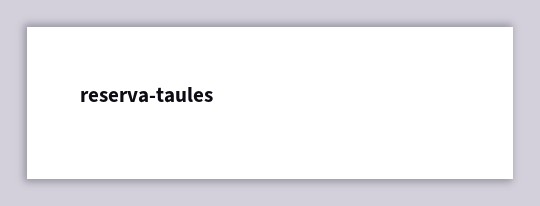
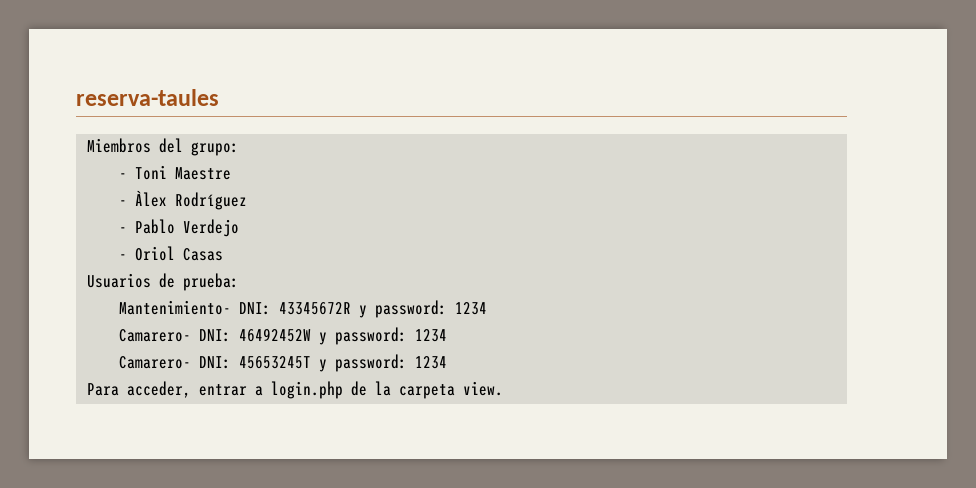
(213, 95) none -> [87,138,240,156] [119,165,232,180] [119,190,248,210] [119,219,240,237] [119,246,224,261] [87,273,240,291] [119,300,488,318] [119,327,448,345] [119,354,448,372] [87,381,504,399] // Miembros del grupo: // - Toni Maestre // - Àlex Rodríguez // - Pablo Verdejo // - Oriol Casas // Usuarios de prueba: // Mantenimiento- DNI: 43345672R y password: 1234 // Camarero- DNI: 46492452W y password: 1234 // Camarero- DNI: 45653245T y password: 1234 // Para acceder, entrar a login.php de la carpeta view.

